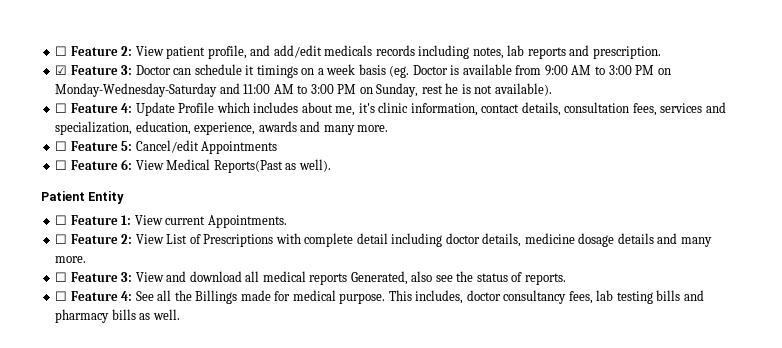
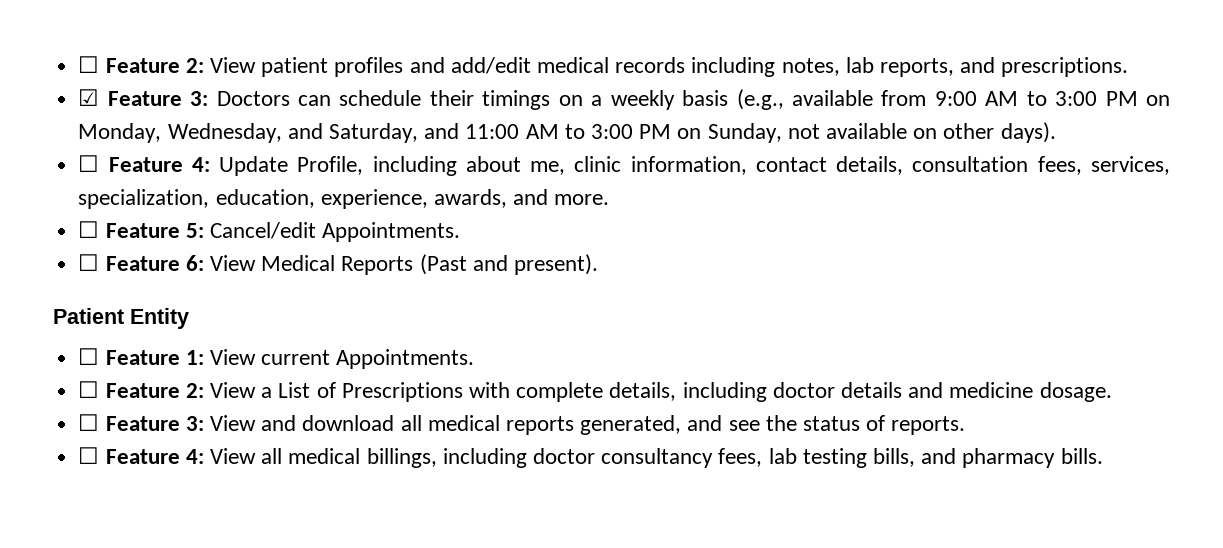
[207,45,247,59] profile, -> [334,57,404,77] profiles
[324,45,373,56] medicals -> [536,57,609,73] medical
[527,45,661,59] reports and prescription. -> [880,57,1129,77] reports, and prescriptions.
[135,65,171,75] Doctor -> [216,91,290,106] Doctors
[245,65,255,75] it -> [429,90,474,106] their
[326,64,460,78] week basis (eg. Doctor is -> [610,89,784,110] weekly basis (e.g.,
[55,83,218,97] Monday-Wednesday-Saturday -> [78,123,418,143] Monday, Wednesday, and Saturday,
[421,83,552,96] rest he is not available). -> [787,122,1056,143] not available on other days).
[178,102,299,113] Profile which includes -> [297,156,457,176] Profile, including
[358,103,375,113] it's -> (566, 168) none
[660,102,726,113] services and -> [1091,156,1171,175] services,
[258,121,355,135] awards and many -> [433,189,549,208] awards, and
[201,141,278,154] Appointments -> [322,222,461,242] Appointments.
[213,159,331,173] Reports(Past as well). -> [341,254,598,275] Reports (Past and present).
(164, 239) none -> [261,387,273,398] a
[356,233,712,247] [55,256,87,263] detail including doctor details, medicine dosage details and many more. -> [609,382,1112,402] details, including doctor details and medicine dosage.
[350,271,433,285] Generated, also -> [580,415,723,435] generated, and
[135,290,464,304] See all the Billings made for medical purpose. This includes, -> [209,448,527,468] View all medical billings, including
[656,290,681,301] bills -> [873,448,916,467] bills,
[111,309,180,320] bills as well. -> [1060,448,1103,464] bills.

